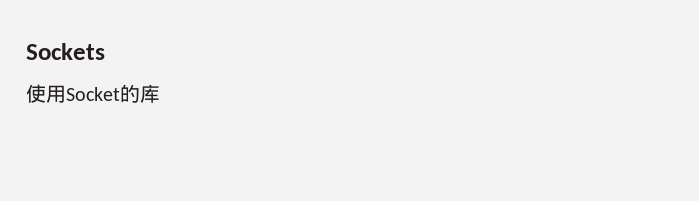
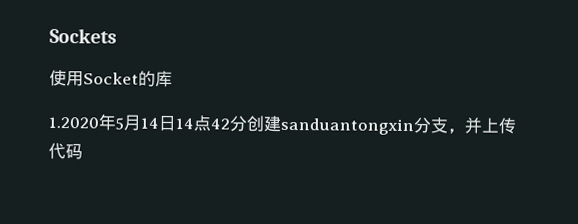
(160, 93) none -> [48,113,516,136] [48,142,83,160] // 1.2020年5月14日14点42分创建sanduantongxin分支，并上传代码

